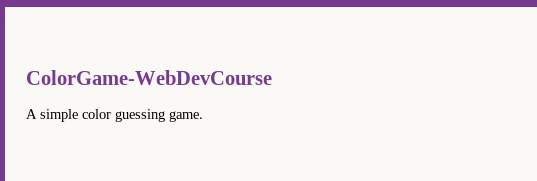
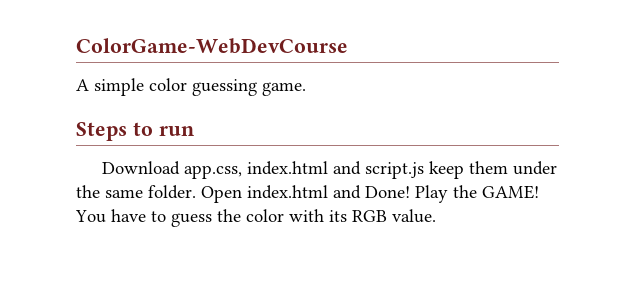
(203, 116) none -> [76,122,195,141] [102,161,558,179] [76,185,539,203] [75,209,436,227] // Steps to run // Download app.css, index.html and script.js keep them under the same folder. Open index.html and Done! Play the GAME! You have to guess the color with its RGB value.

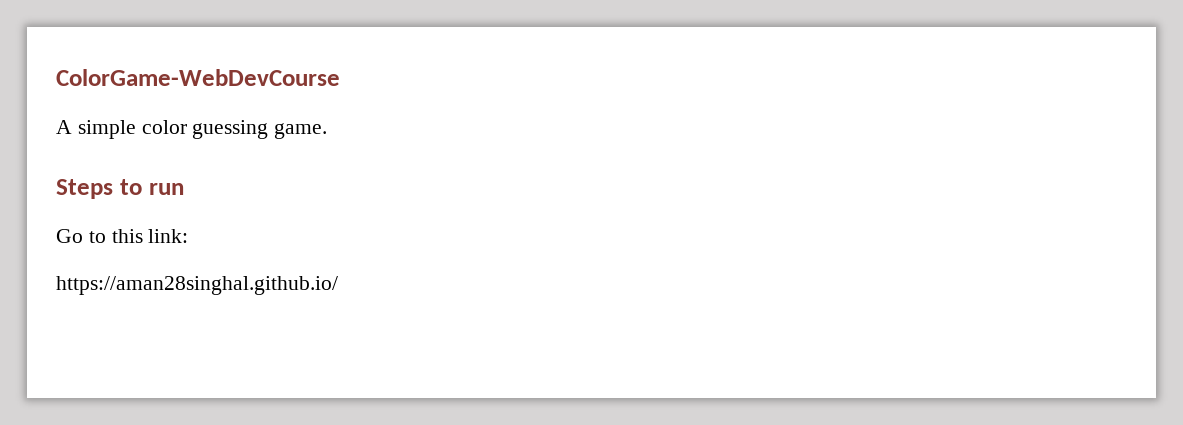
[102,161,558,179] [76,185,539,203] [75,209,436,227] Download app.css, index.html and script.js keep them under the same folder. Open index.html and Done! Play the GAME! You have to guess the color with its RGB value. -> [56,229,189,243] [56,276,338,295] Go to this link: // https://aman28singhal.github.io/

